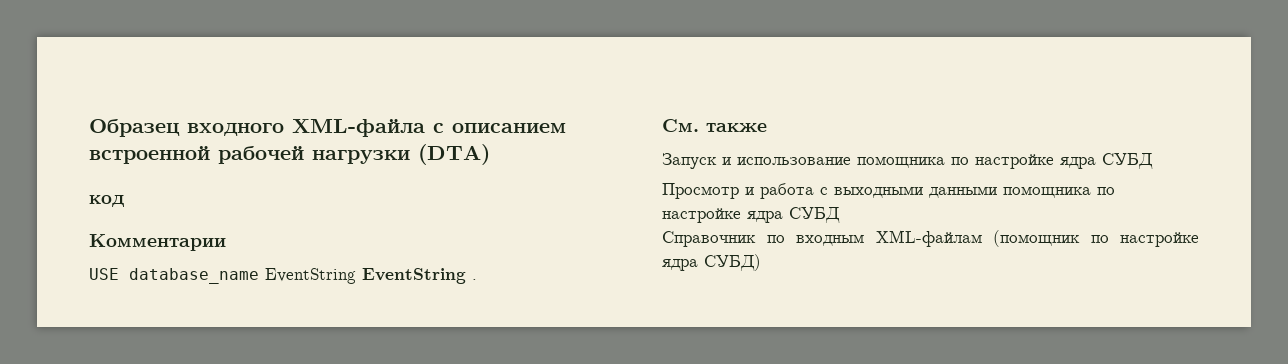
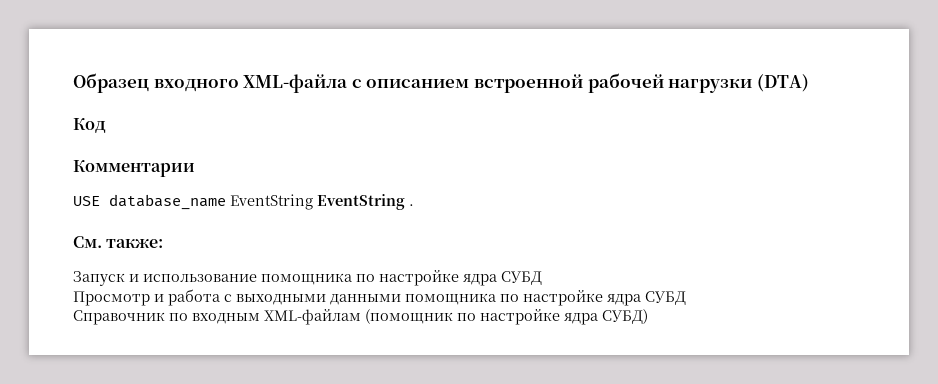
[89,195,125,207] код -> [73,118,106,133] Код
[706,123,767,132] также -> [106,239,164,248] также:

